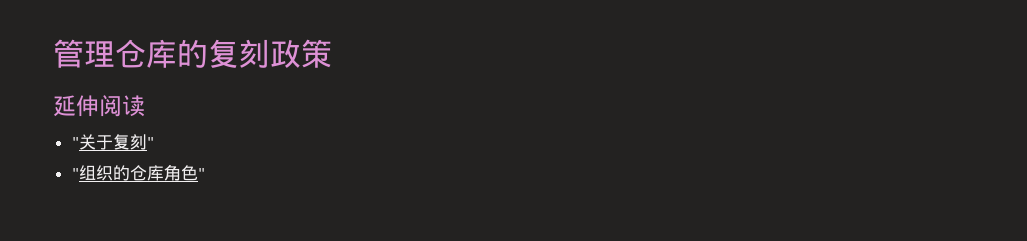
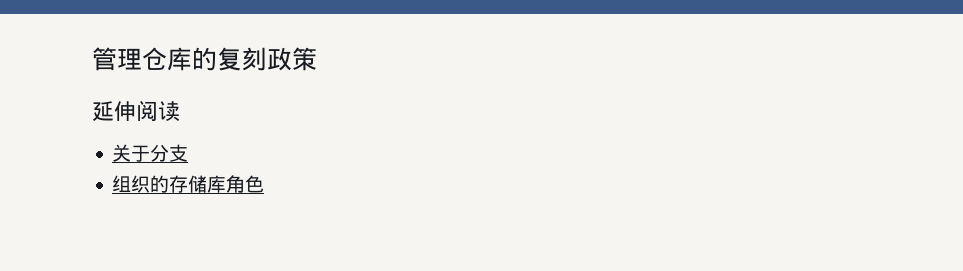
[71,134,154,150] [71,164,205,181] "关于复刻" // "组织的仓库角色" -> [112,144,189,162] [112,175,265,193] 关于分支 // 组织的存储库角色

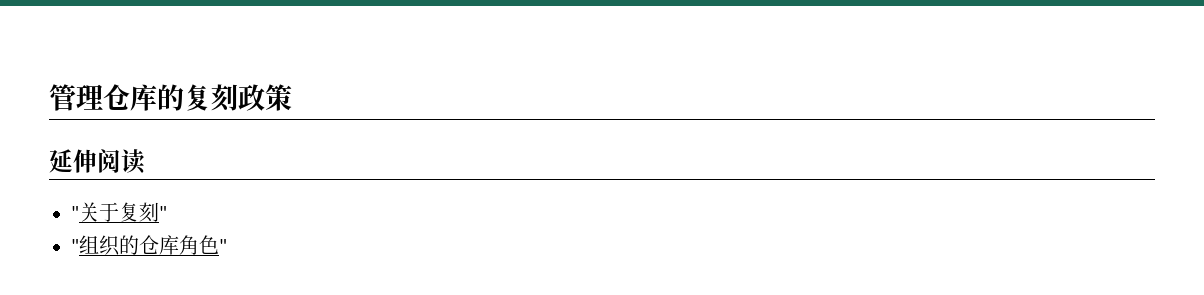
[112,144,189,162] [112,175,265,193] 关于分支 // 组织的存储库角色 -> [71,202,167,222] [71,235,227,256] "关于复刻" // "组织的仓库角色"

